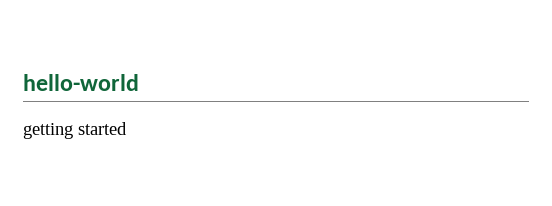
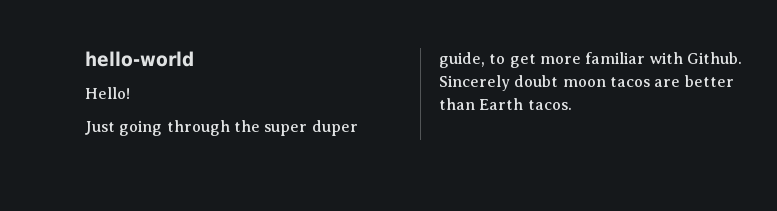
[23,122,127,139] getting started -> [85,87,130,99] [85,120,358,136] [439,52,742,68] [439,75,734,91] [439,98,572,110] Hello! // Just going through the super duper guide, to get more familiar with Github. Sincerely doubt moon tacos are better than Earth tacos.

